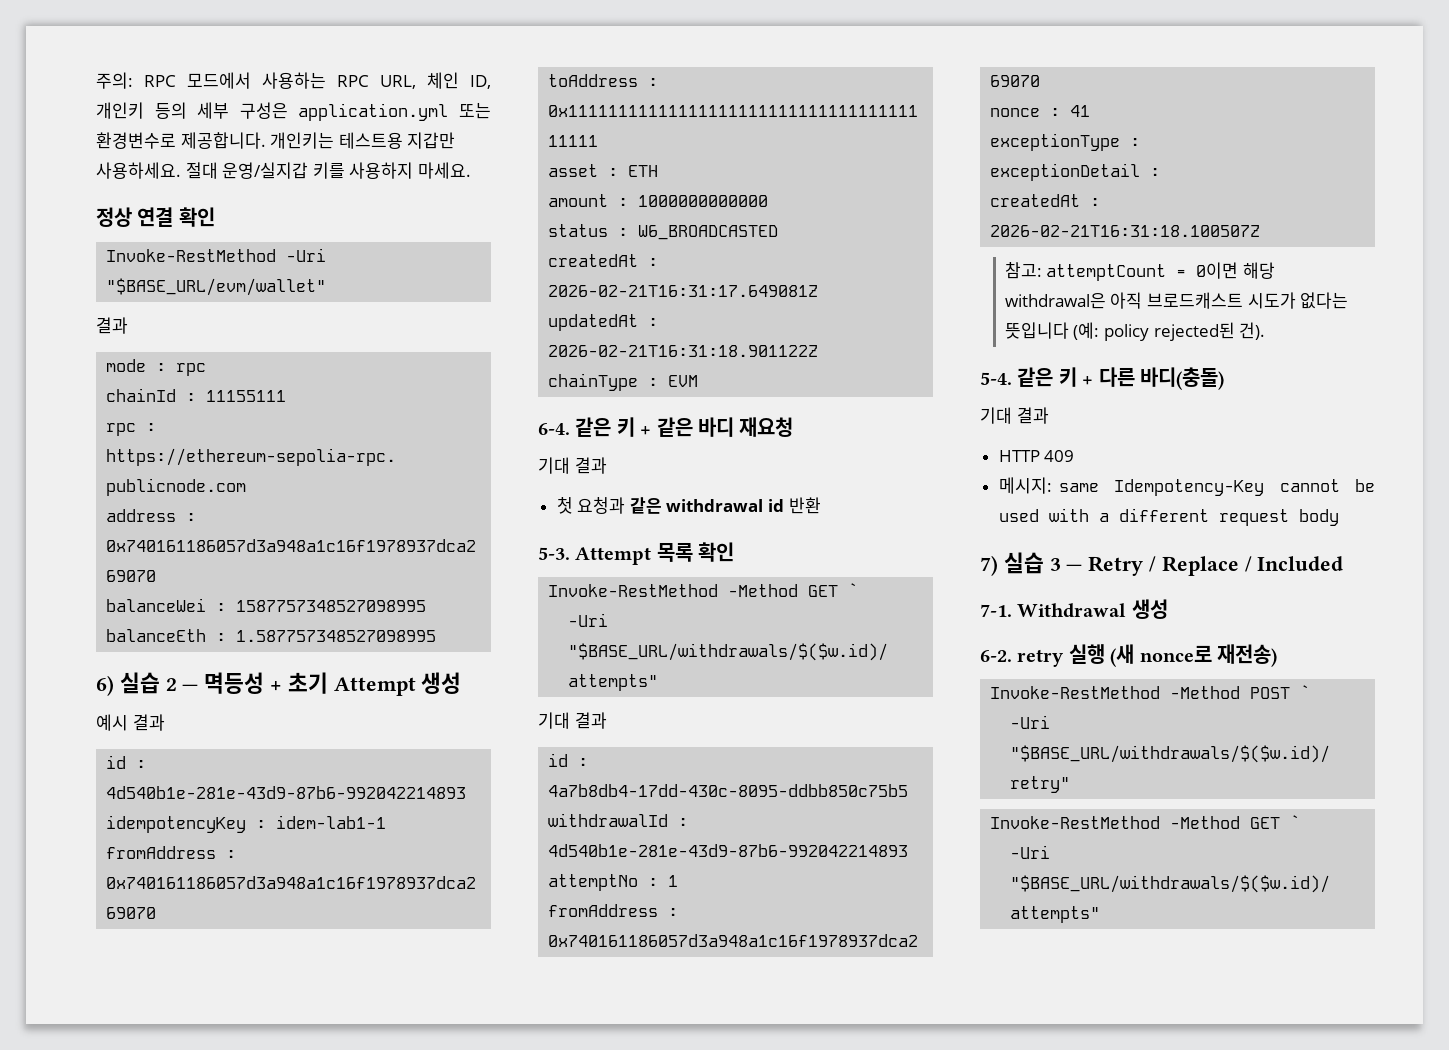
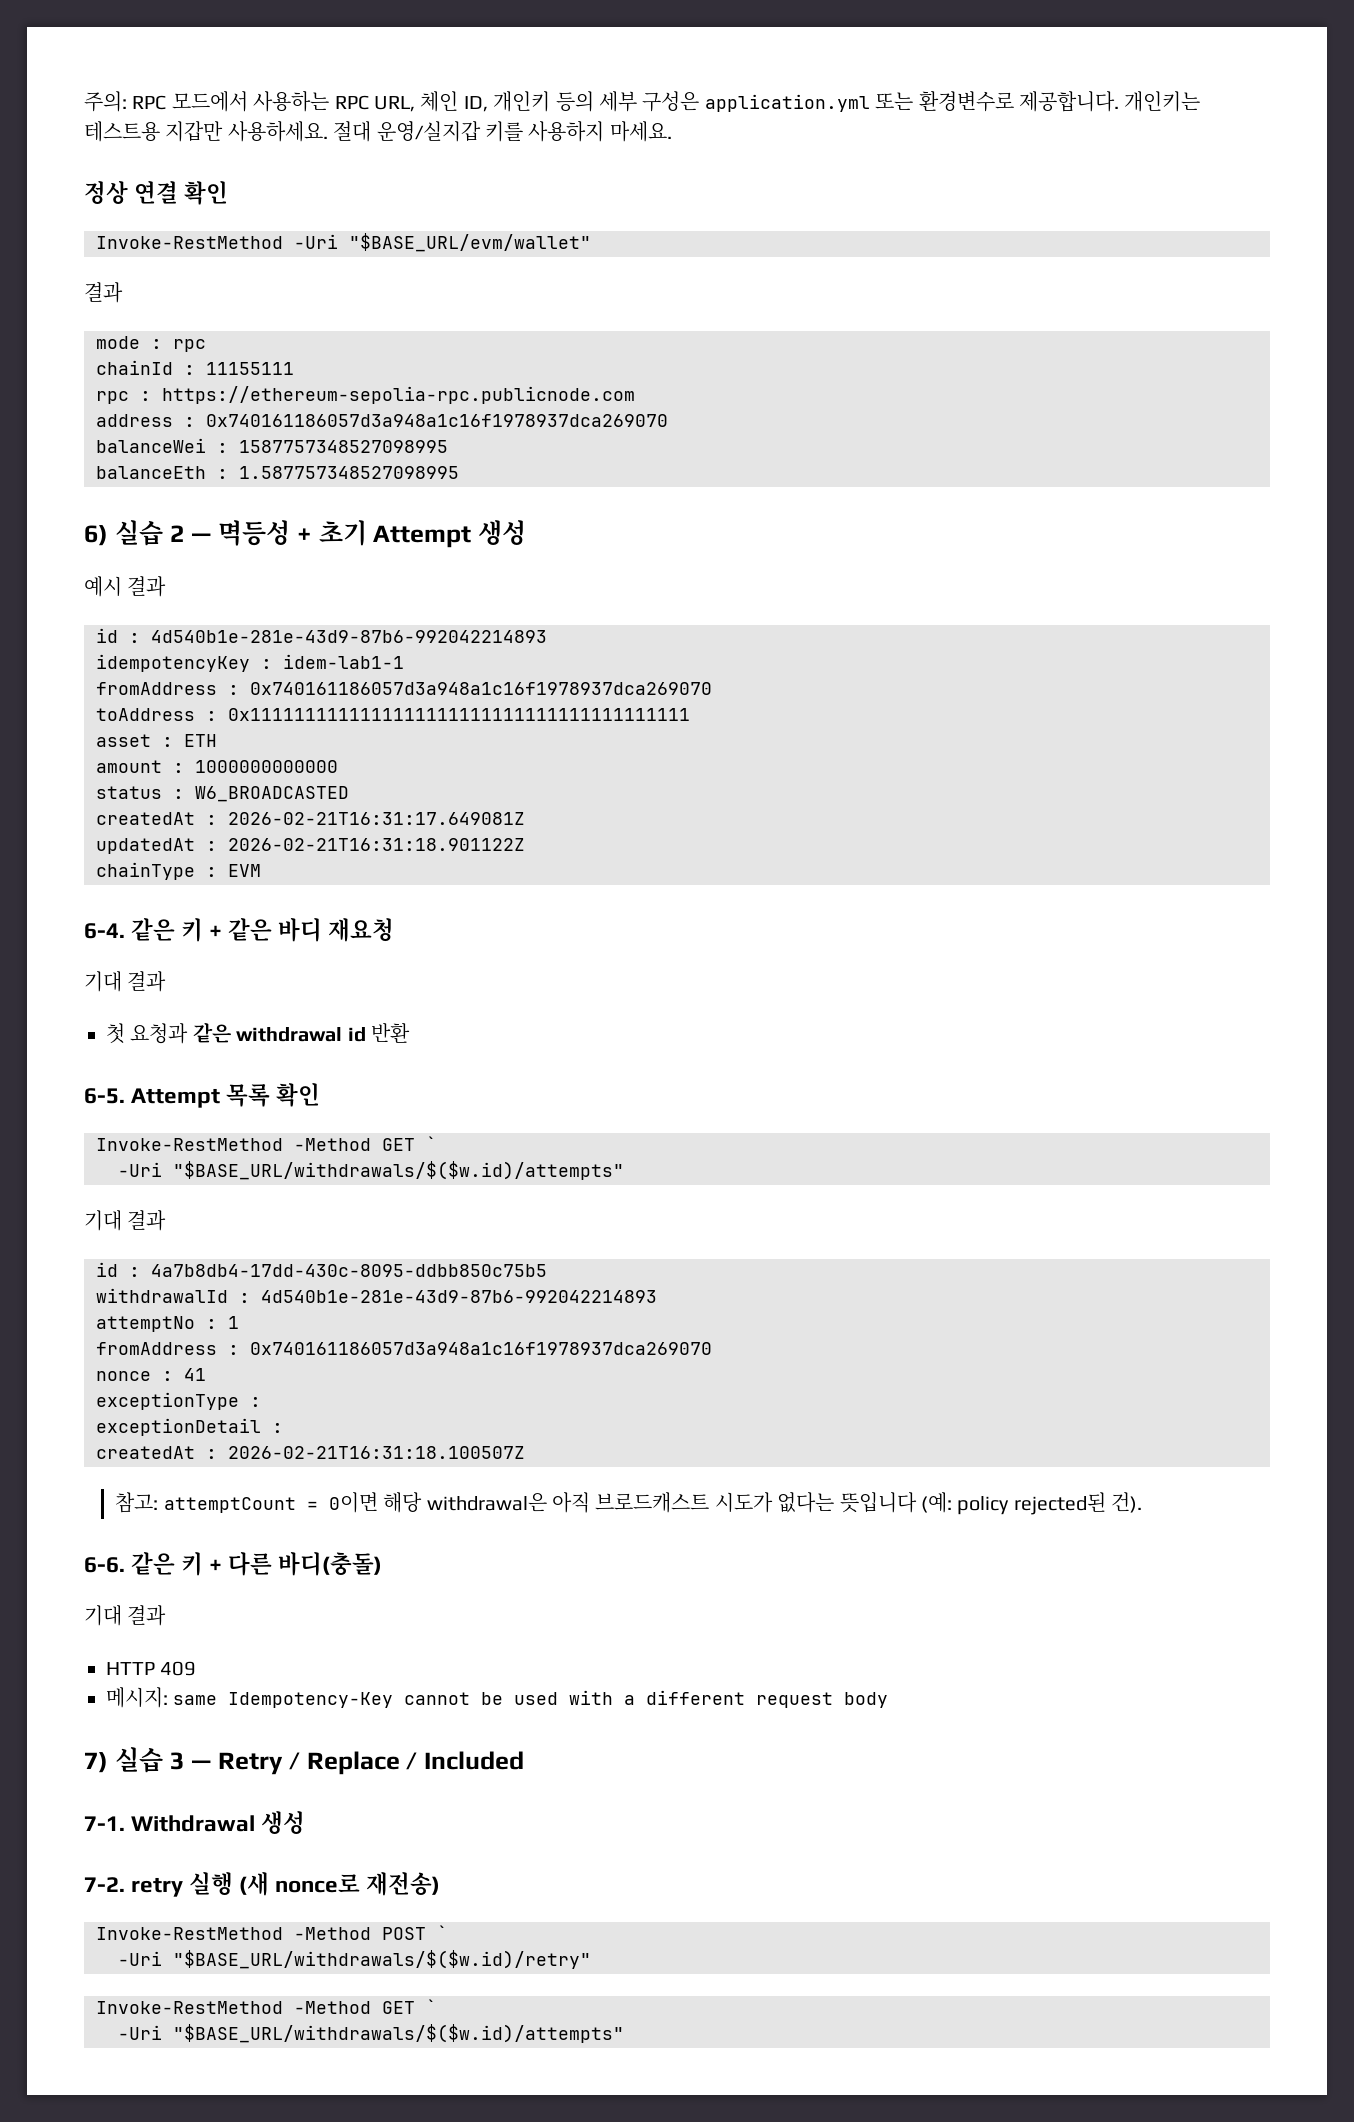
[538,547,570,560] 5-3. -> [84,1088,125,1104] 6-5.
[980,372,1012,385] 5-4. -> [84,1557,125,1573] 6-6.
[980,650,1012,662] 6-2. -> [84,1877,125,1892] 7-2.

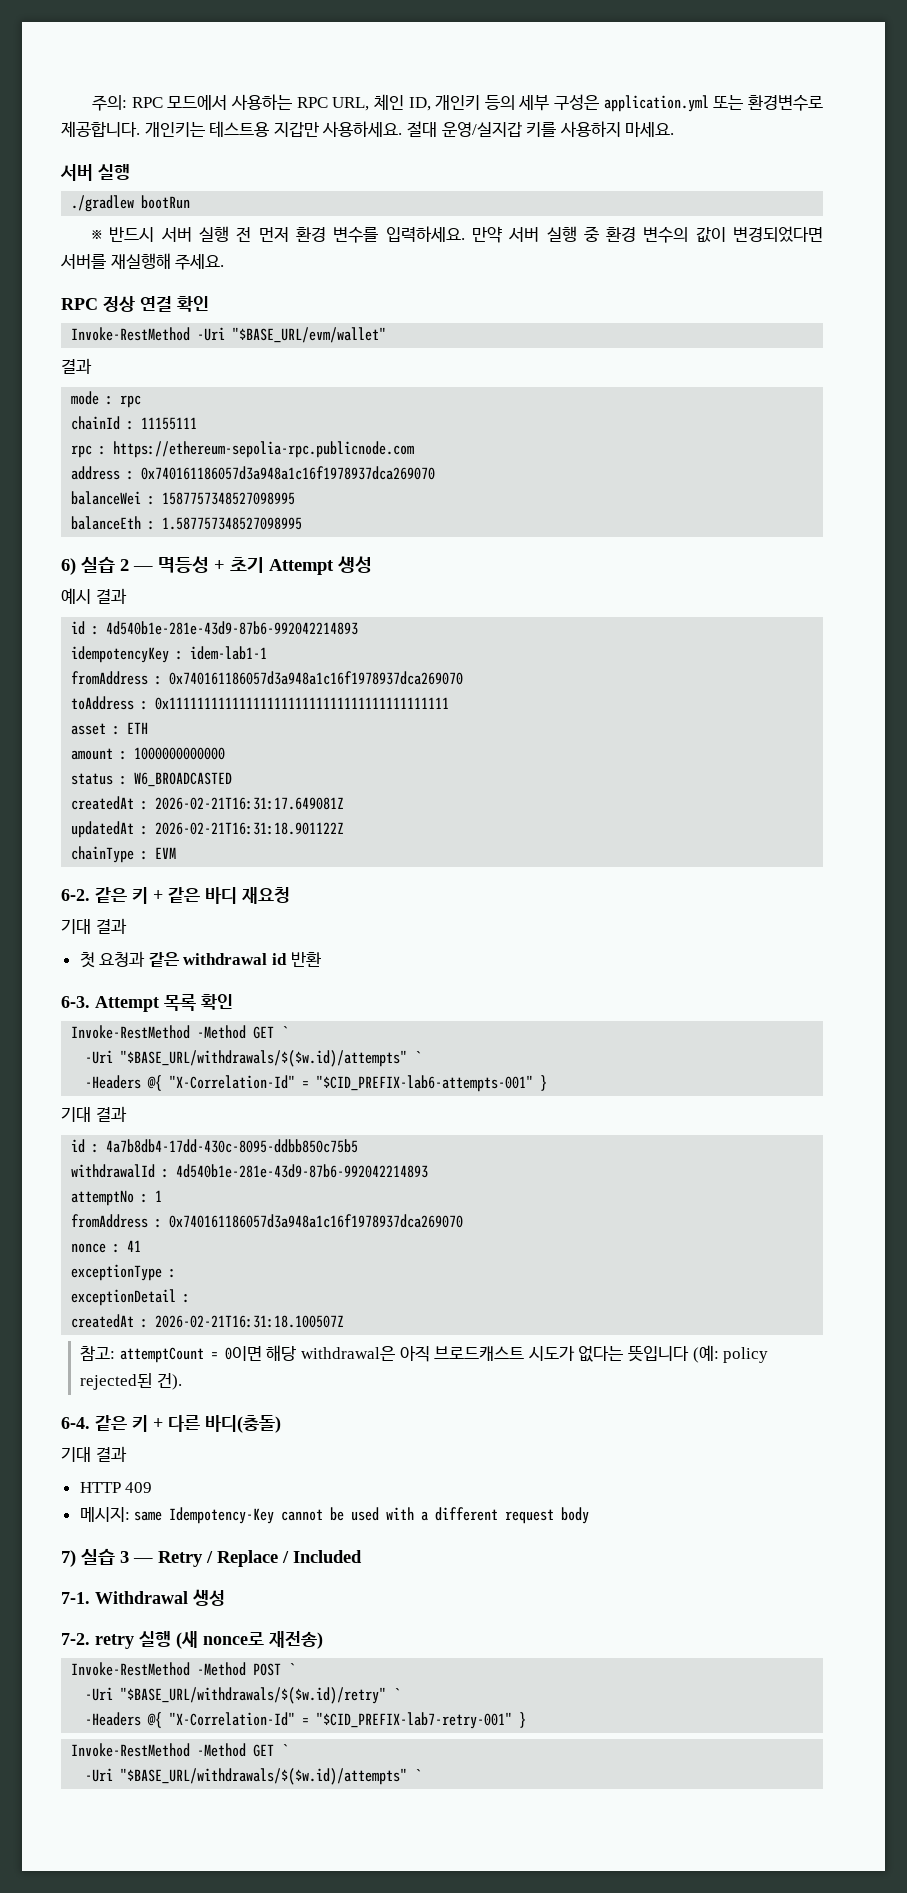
(672, 131) none -> [60,164,130,181] [71,195,191,212] [92,226,824,243] [60,253,225,270] [61,298,98,310] 서버 실행 // ./gradlew bootRun // ※ 반드시 서버 실행 전 먼저 환경 변수를 입력하세요. 만약 서버 실행 중 환경 변수의 값이 변경되었다면 서버를 재실행해 주세요. // RPC
[84,923,125,939] 6-4. -> [61,889,90,901] 6-2.
[84,1088,125,1104] 6-5. -> [61,996,90,1008] 6-3.
(624, 1170) none -> [414,1051,422,1063] [85,1075,548,1092] ` // -Headers @{ "X-Correlation-Id" = "$CID_PREFIX-lab6-attempts-001" }
[84,1557,125,1573] 6-6. -> [61,1417,90,1429] 6-4.
[96,1999,437,2014] [118,2024,624,2043] // Invoke-RestMethod -Method GET ` // -Uri "$BASE_URL/withdrawals/$($w.id)/attempts" -> [393,1688,401,1700] [85,1712,527,1729] [71,1743,289,1757] [85,1768,422,1785] ` // -Headers @{ "X-Correlation-Id" = "$CID_PREFIX-lab7-retry-001" } // Invoke-RestMethod -Method GET ` // -Uri "$BASE_URL/withdrawals/$($w.id)/attempts" `

